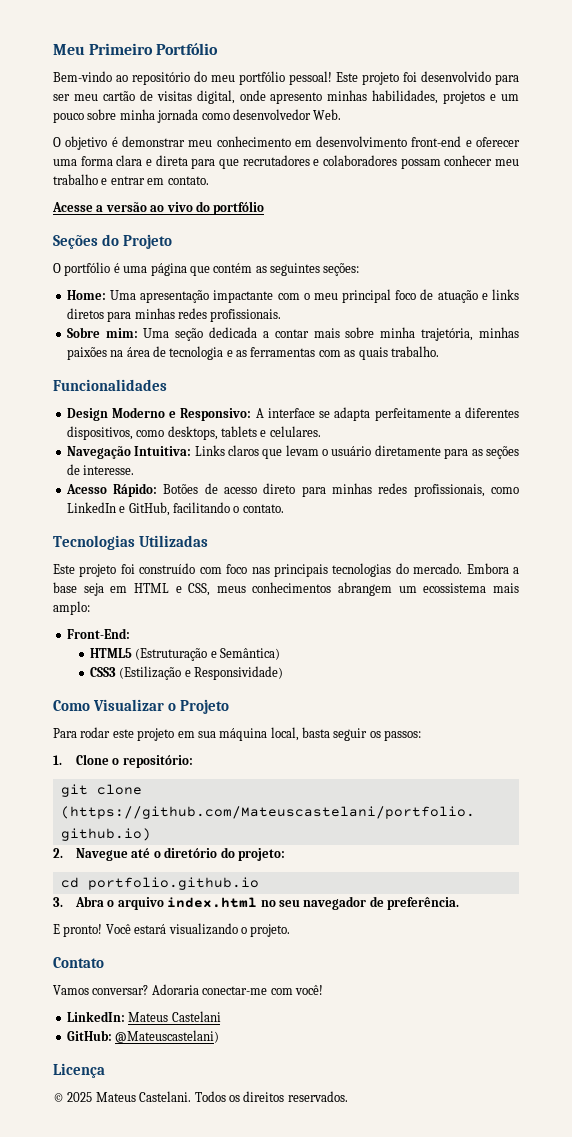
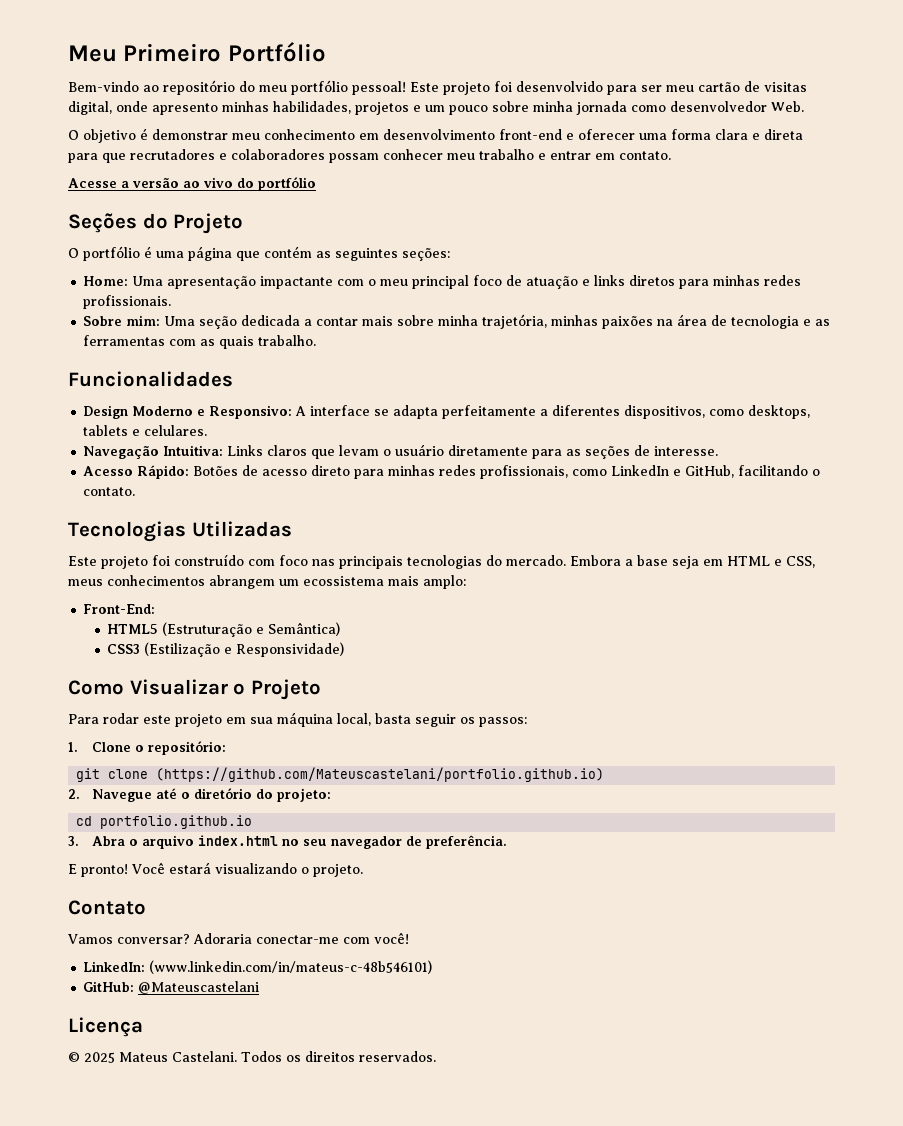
[128,1011,221,1022] Mateus Castelani -> [149,960,433,974] (www.linkedin.com/in/mateus-c-48b546101)
[115,1030,220,1043] @Mateuscastelani) -> [138,981,260,994] @Mateuscastelani

